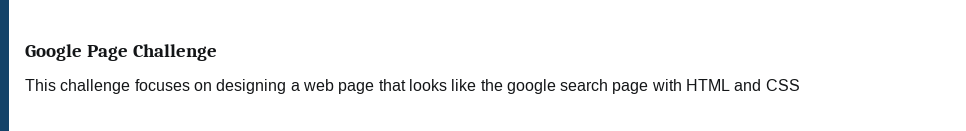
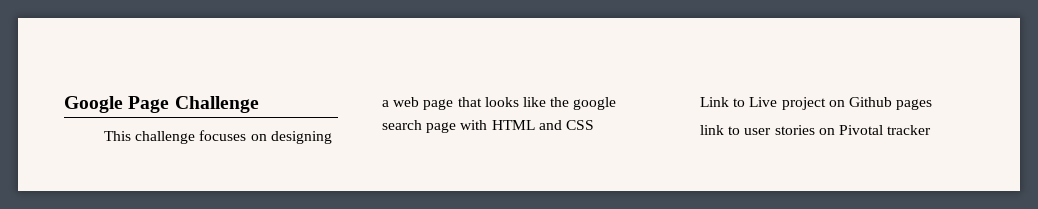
(800, 85) none -> [700,97,933,110] [700,125,932,135] // Link to Live project on Github pages // link to user stories on Pivotal tracker

